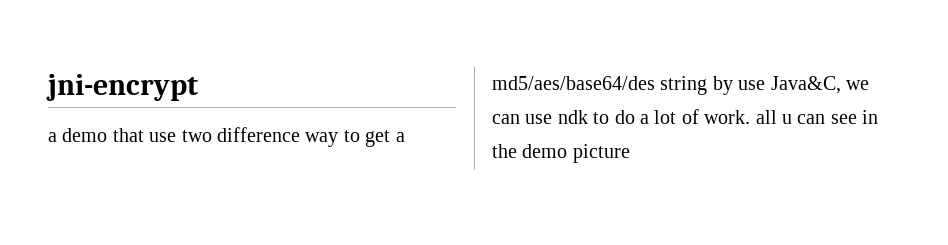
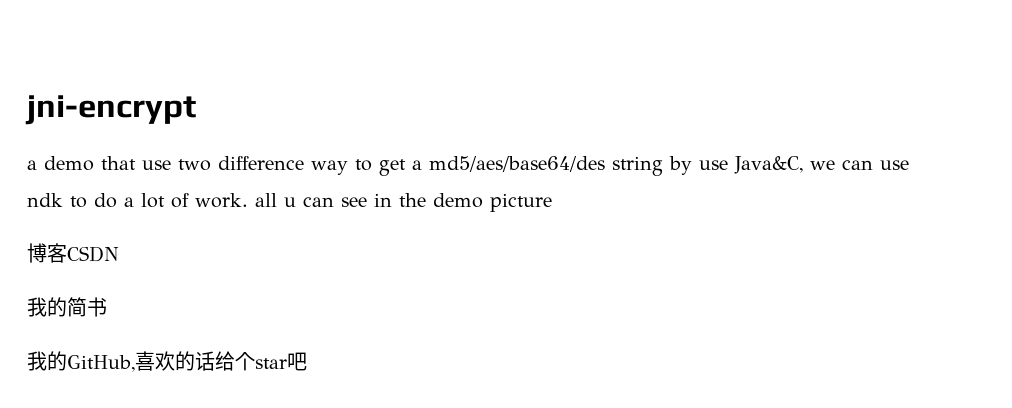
(630, 153) none -> [27,243,119,263] [27,297,107,317] [27,351,307,372] // 博客CSDN // 我的简书 // 我的GitHub,喜欢的话给个star吧

